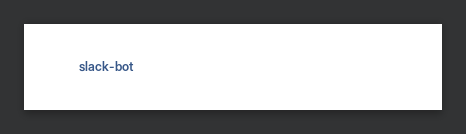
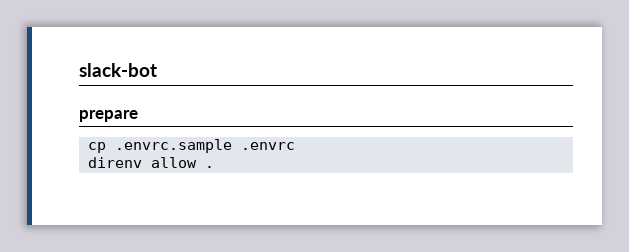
(134, 66) none -> [79,110,138,122] [87,139,295,153] [87,157,214,168] // prepare // cp .envrc.sample .envrc // direnv allow .

